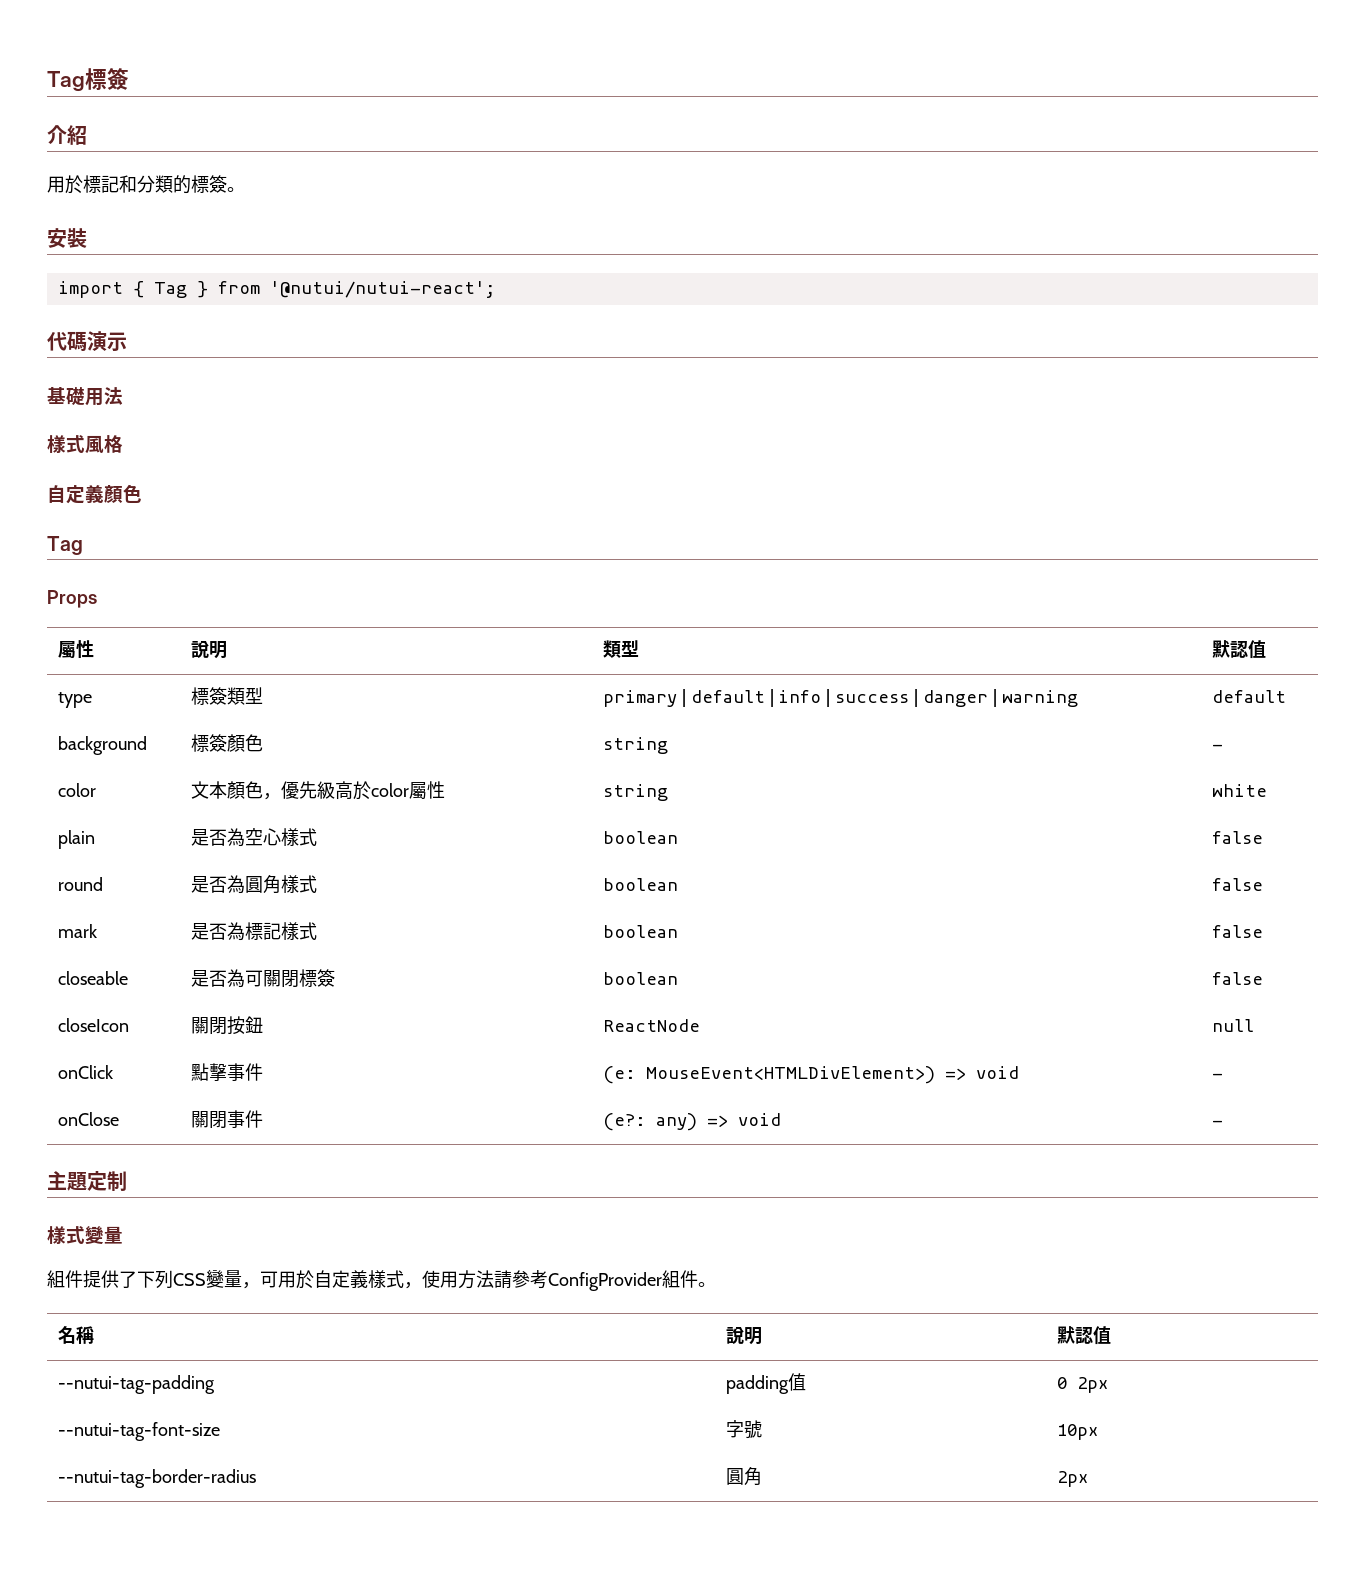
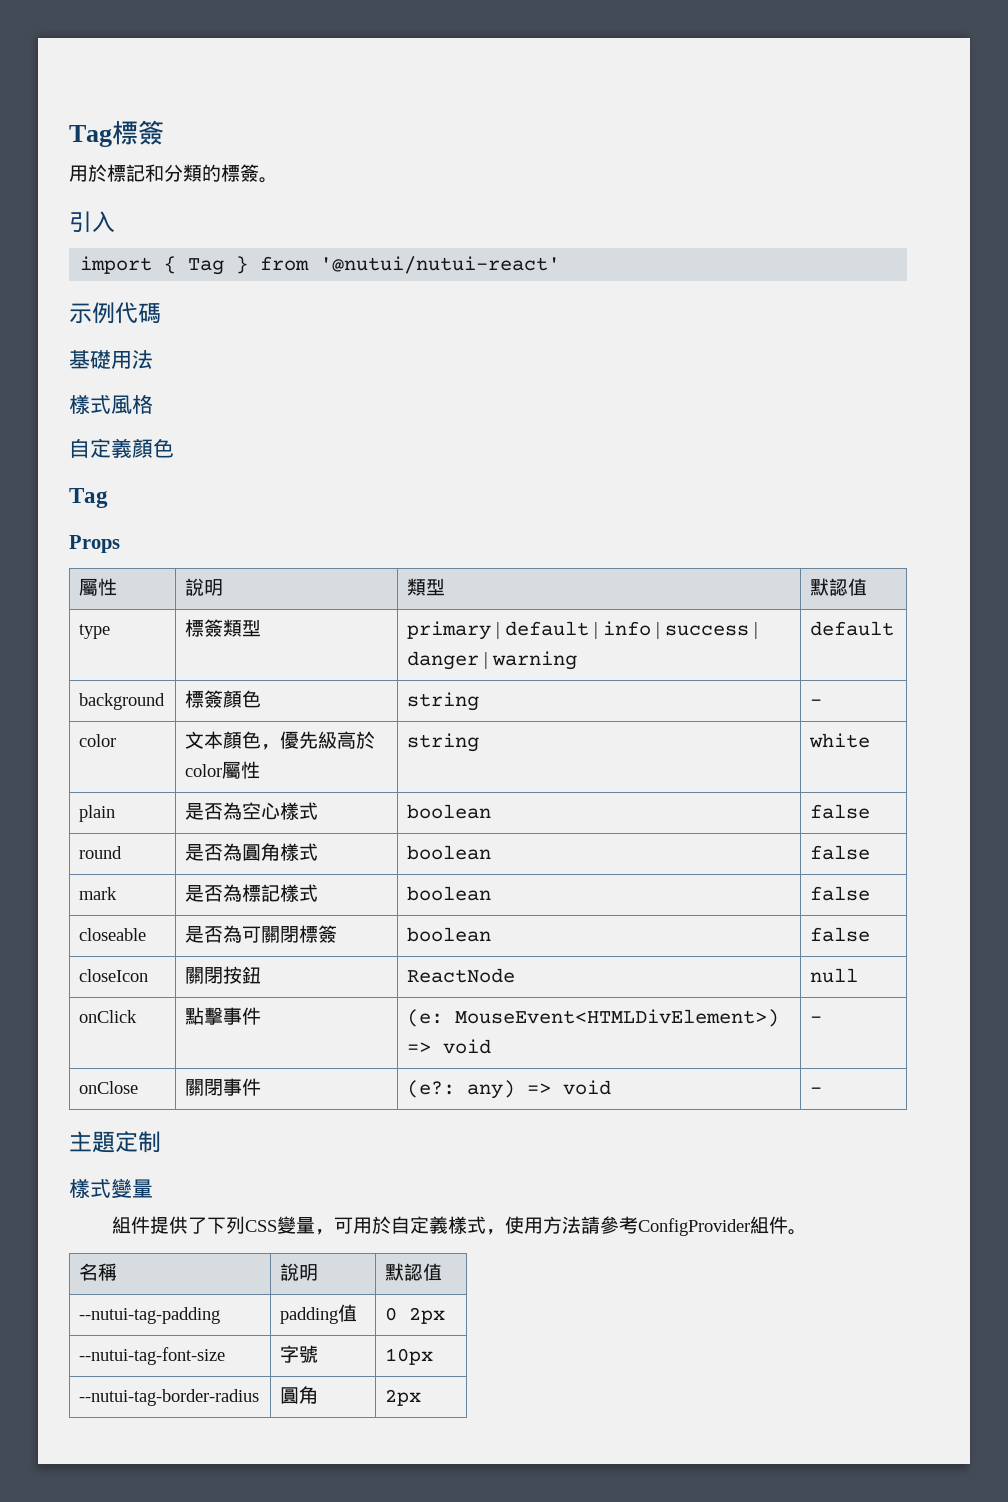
[47,125,87,145] // 介紹 -> (164, 132) none
[47,228,87,248] 安裝 -> [69,211,115,233] 引入
[269,281,495,298] '@nutui/nutui-react'; // -> [320,256,561,274] [69,302,115,324] '@nutui/nutui-react' // 示例
[87,331,127,351] 演示 -> (161, 313) none

